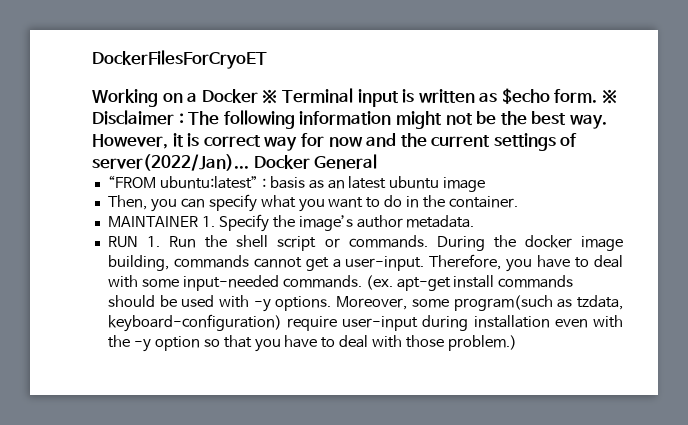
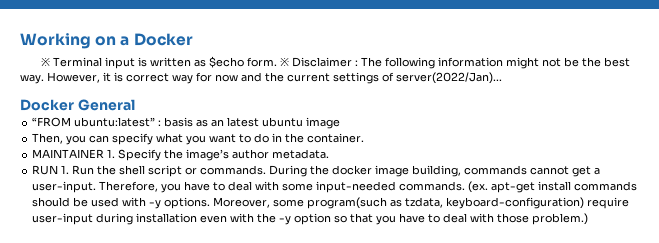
[92,50,267,69] DockerFilesForCryoET // -> (20, 41) none
(258, 96) none -> (193, 39) //
(249, 162) none -> (502, 78) //

